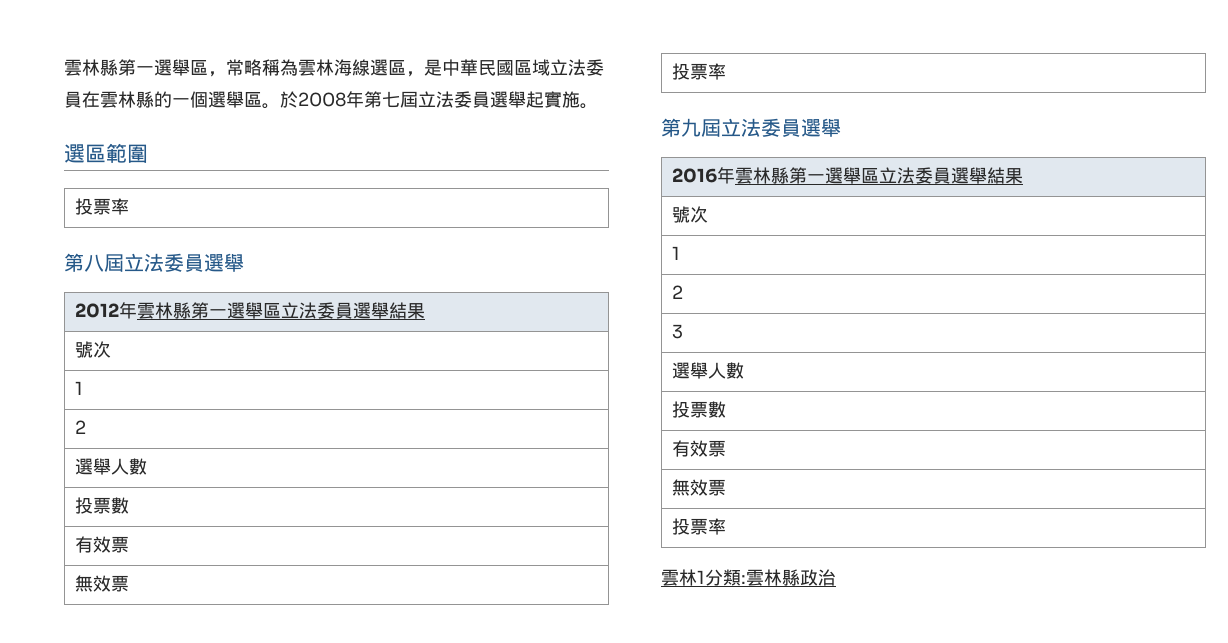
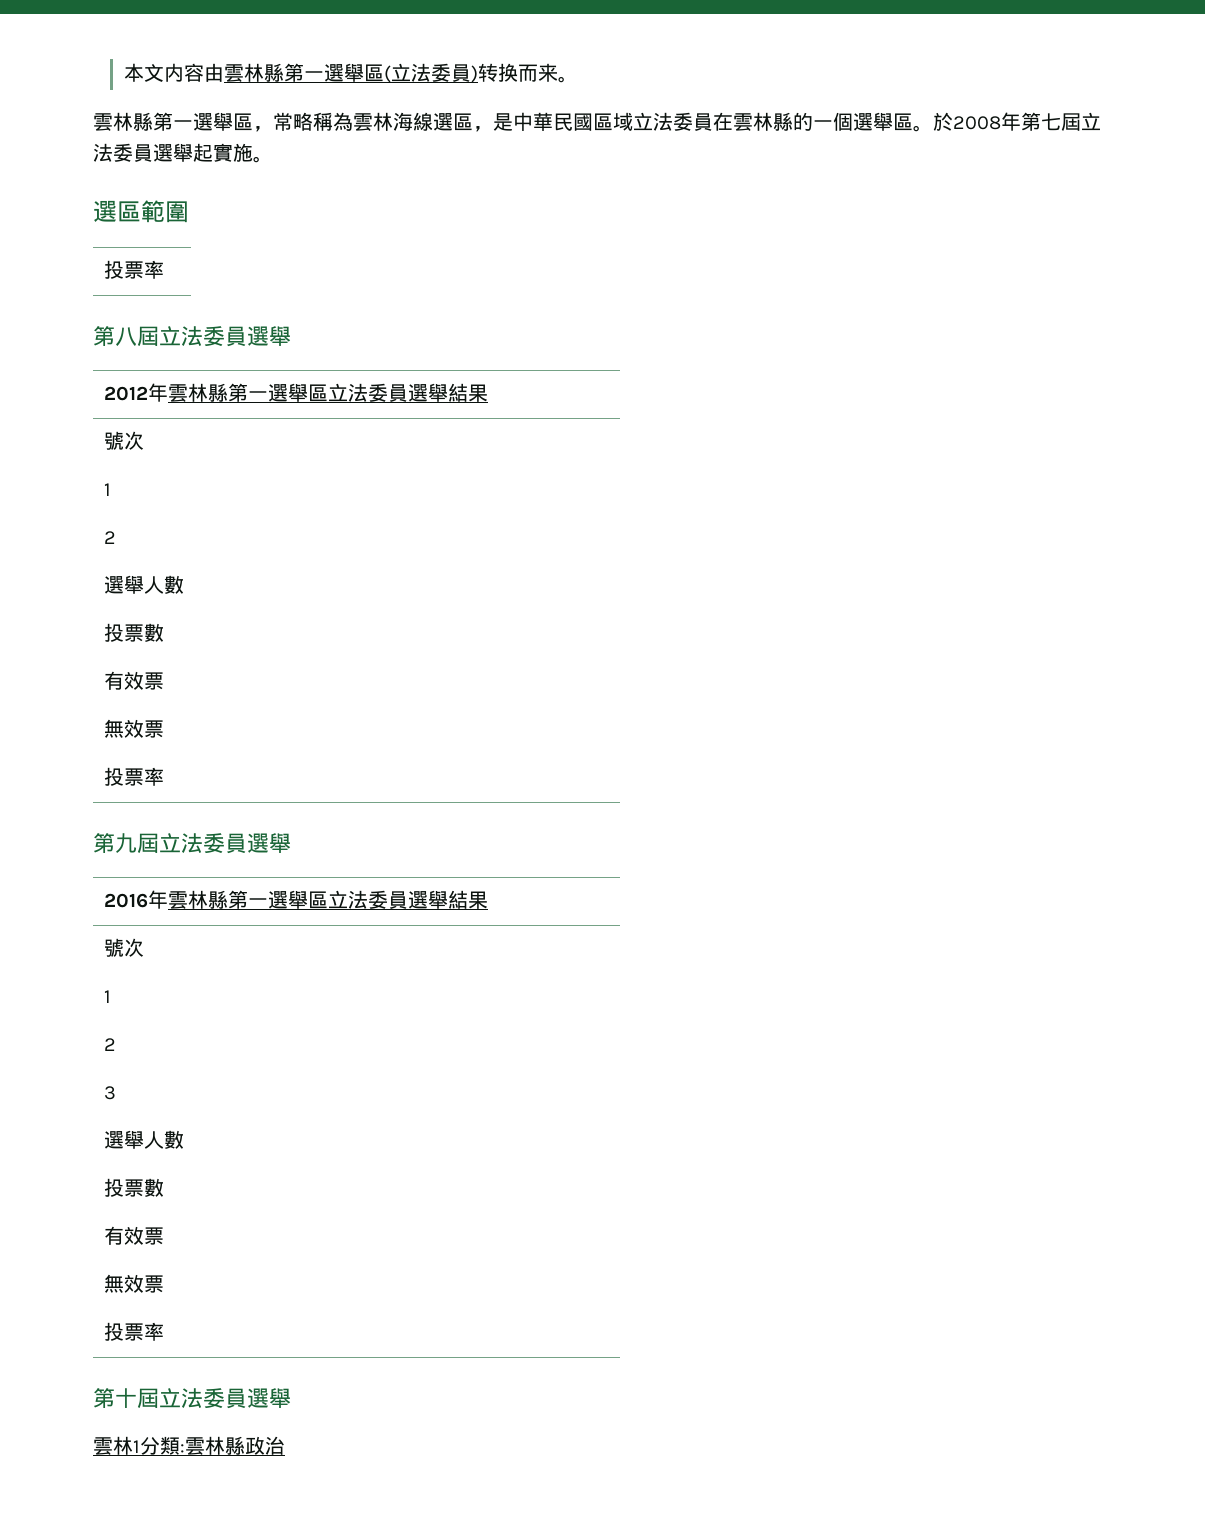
(64, 67) none -> [123,63,578,83] 本文内容由雲林縣第一選舉區(立法委員)转换而来。 //
(727, 526) none -> [93,1388,291,1409] // 第十屆立法委員選舉

